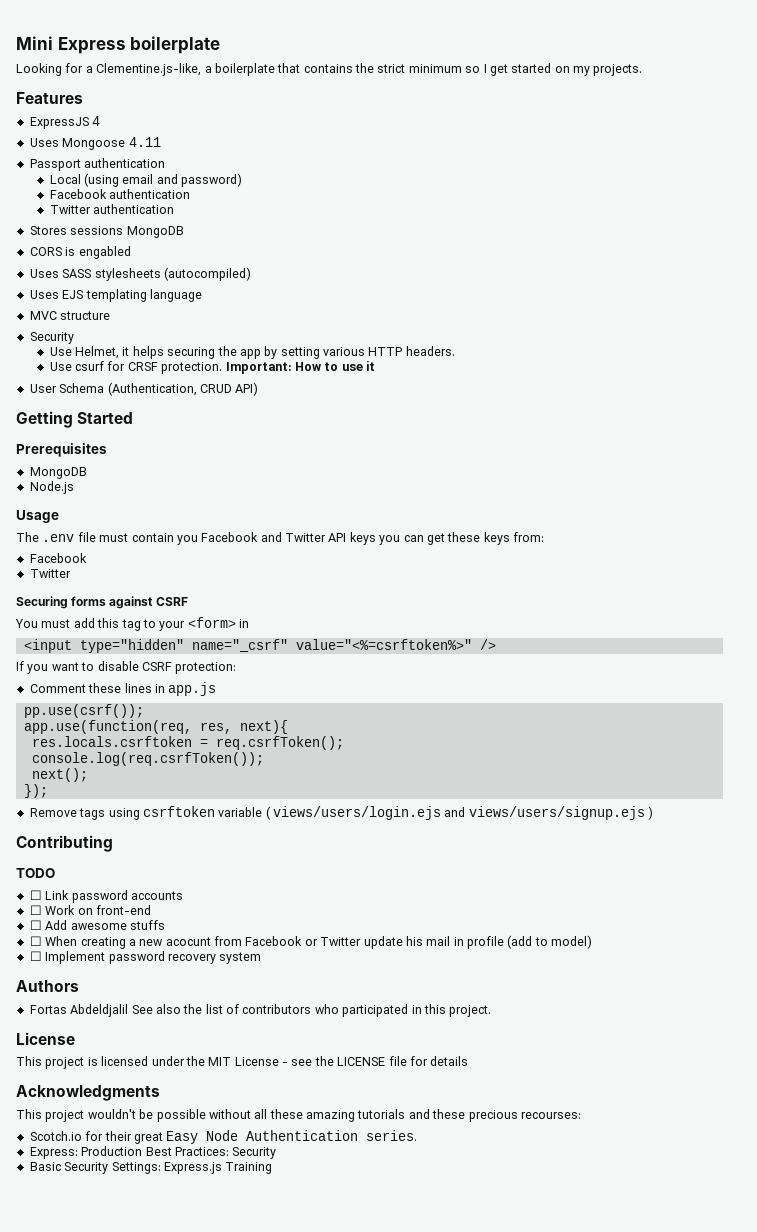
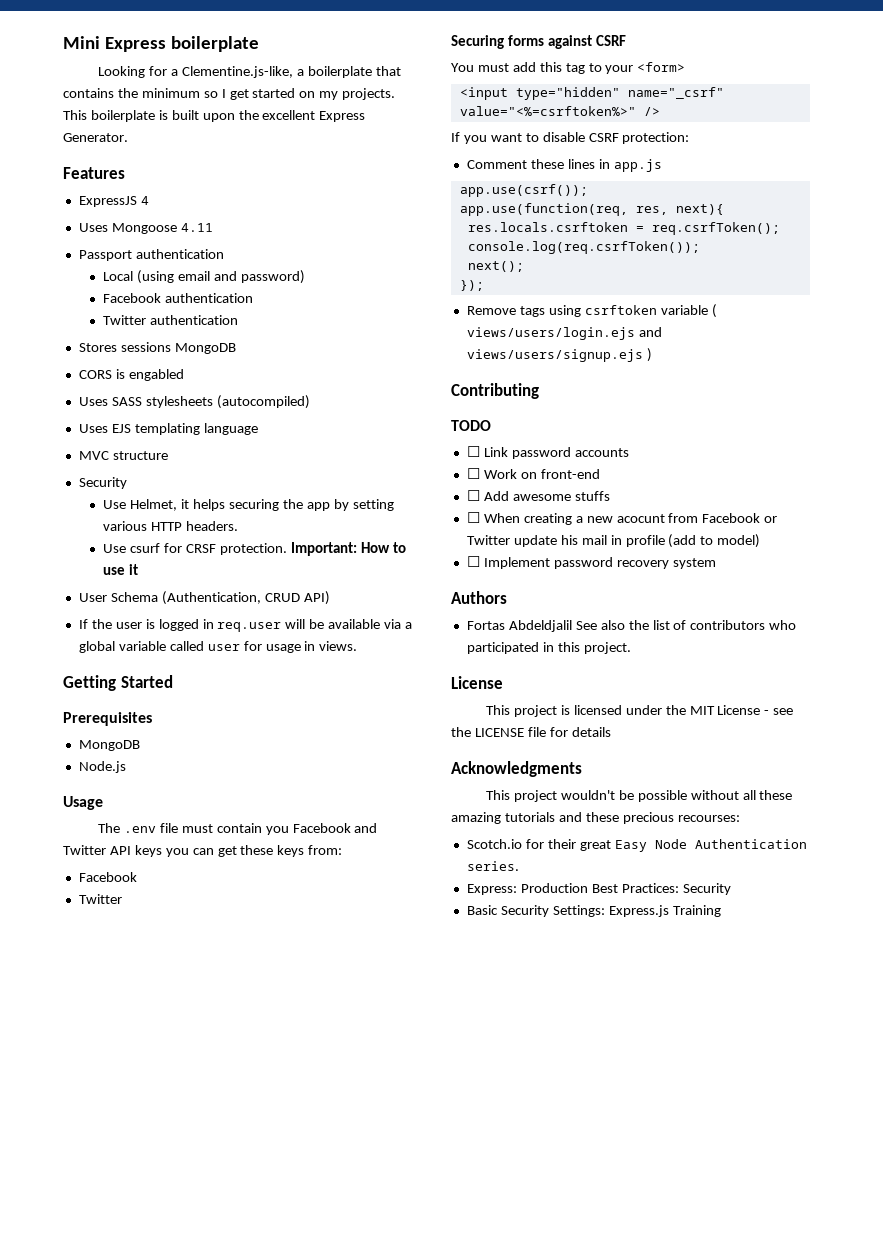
[377,64,406,73] strict -> (138, 93) none
(643, 70) none -> [63,110,366,122] [63,133,128,142] This boilerplate is built upon the excellent Express Generator.
(259, 389) none -> [78,619,413,632] [78,641,358,653] // If the user is logged in req.user will be available via a global variable called user for usage in views.
[239,619,249,628] in -> (686, 67) none
[23,704,144,718] pp.use(csrf()); -> [459,184,588,197] app.use(csrf());

